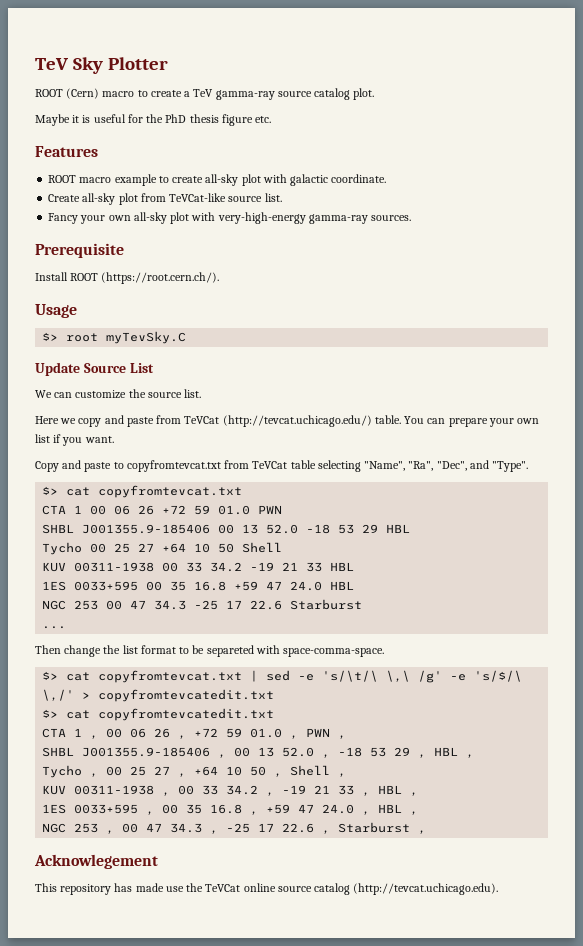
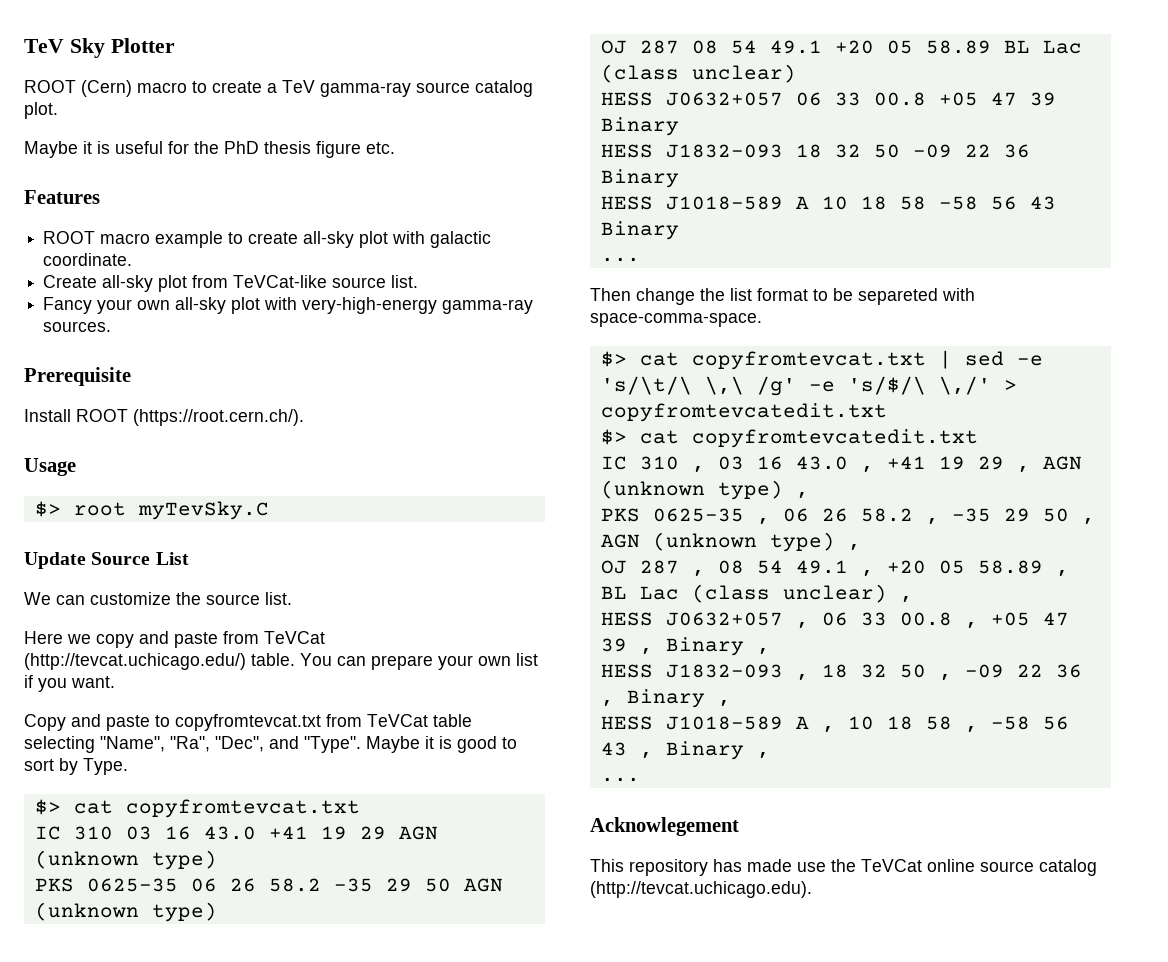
[42,485,243,498] [42,505,283,515] [42,524,411,534] [42,542,283,555] [42,562,355,572] [42,581,355,591] [42,599,363,610] // $> cat copyfromtevcat.txt // CTA 1 00 06 26 +72 59 01.0 PWN // SHBL J001355.9-185406 00 13 52.0 -18 53 29 HBL // Tycho 00 25 27 +64 10 50 Shell // KUV 00311-1938 00 33 34.2 -19 21 33 HBL // 1ES 0033+595 00 35 16.8 +59 47 24.0 HBL // NGC 253 00 47 34.3 -25 17 22.6 Starburst -> [366,736,517,753] [24,758,128,775] [34,799,360,818] [34,826,438,840] [34,850,217,870] [34,878,503,892] [34,902,217,922] [600,40,1082,54] [600,64,796,83] [600,92,1056,106] [600,117,679,136] [600,144,1030,158] [600,169,679,188] [600,196,1056,210] [600,221,679,240] Maybe it is good to sort by Type. // $> cat copyfromtevcat.txt // IC 310 03 16 43.0 +41 19 29 AGN (unknown type) // PKS 0625-35 06 26 58.2 -35 29 50 AGN (unknown type) // OJ 287 08 54 49.1 +20 05 58.89 BL Lac (class unclear) // HESS J0632+057 06 33 00.8 +05 47 39 Binary // HESS J1832-093 18 32 50 -09 22 36 Binary // HESS J1018-589 A 10 18 58 -58 56 43 Binary
[42,728,347,739] [42,747,475,758] [42,765,347,778] [42,785,419,796] [42,804,419,815] [42,822,427,834] CTA 1 , 00 06 26 , +72 59 01.0 , PWN , // SHBL J001355.9-185406 , 00 13 52.0 , -18 53 29 , HBL , // Tycho , 00 25 27 , +64 10 50 , Shell , // KUV 00311-1938 , 00 33 34.2 , -19 21 33 , HBL , // 1ES 0033+595 , 00 35 16.8 , +59 47 24.0 , HBL , // NGC 253 , 00 47 34.3 , -25 17 22.6 , Starburst , -> [600,456,1082,473] [600,480,809,500] [600,508,1095,525] [600,532,861,552] [600,560,1069,577] [600,584,913,603] [600,612,1069,629] [600,637,770,656] [600,664,1082,681] [600,689,731,708] [600,716,1069,733] [600,741,770,760] [600,777,640,782] IC 310 , 03 16 43.0 , +41 19 29 , AGN (unknown type) , // PKS 0625-35 , 06 26 58.2 , -35 29 50 , AGN (unknown type) , // OJ 287 , 08 54 49.1 , +20 05 58.89 , BL Lac (class unclear) , // HESS J0632+057 , 06 33 00.8 , +05 47 39 , Binary , // HESS J1832-093 , 18 32 50 , -09 22 36 , Binary , // HESS J1018-589 A , 10 18 58 , -58 56 43 , Binary , // ...

